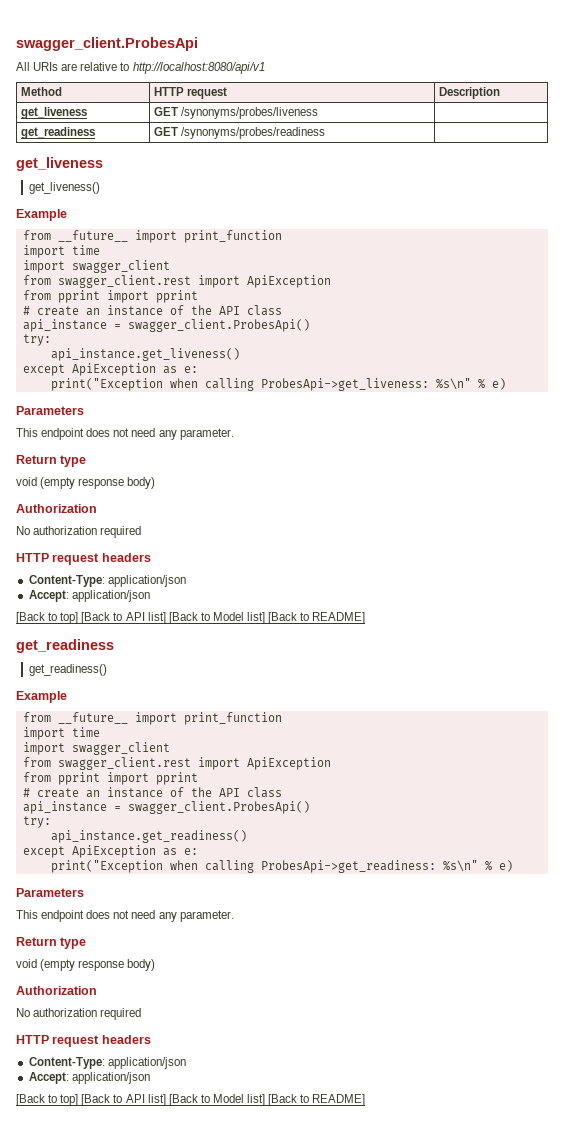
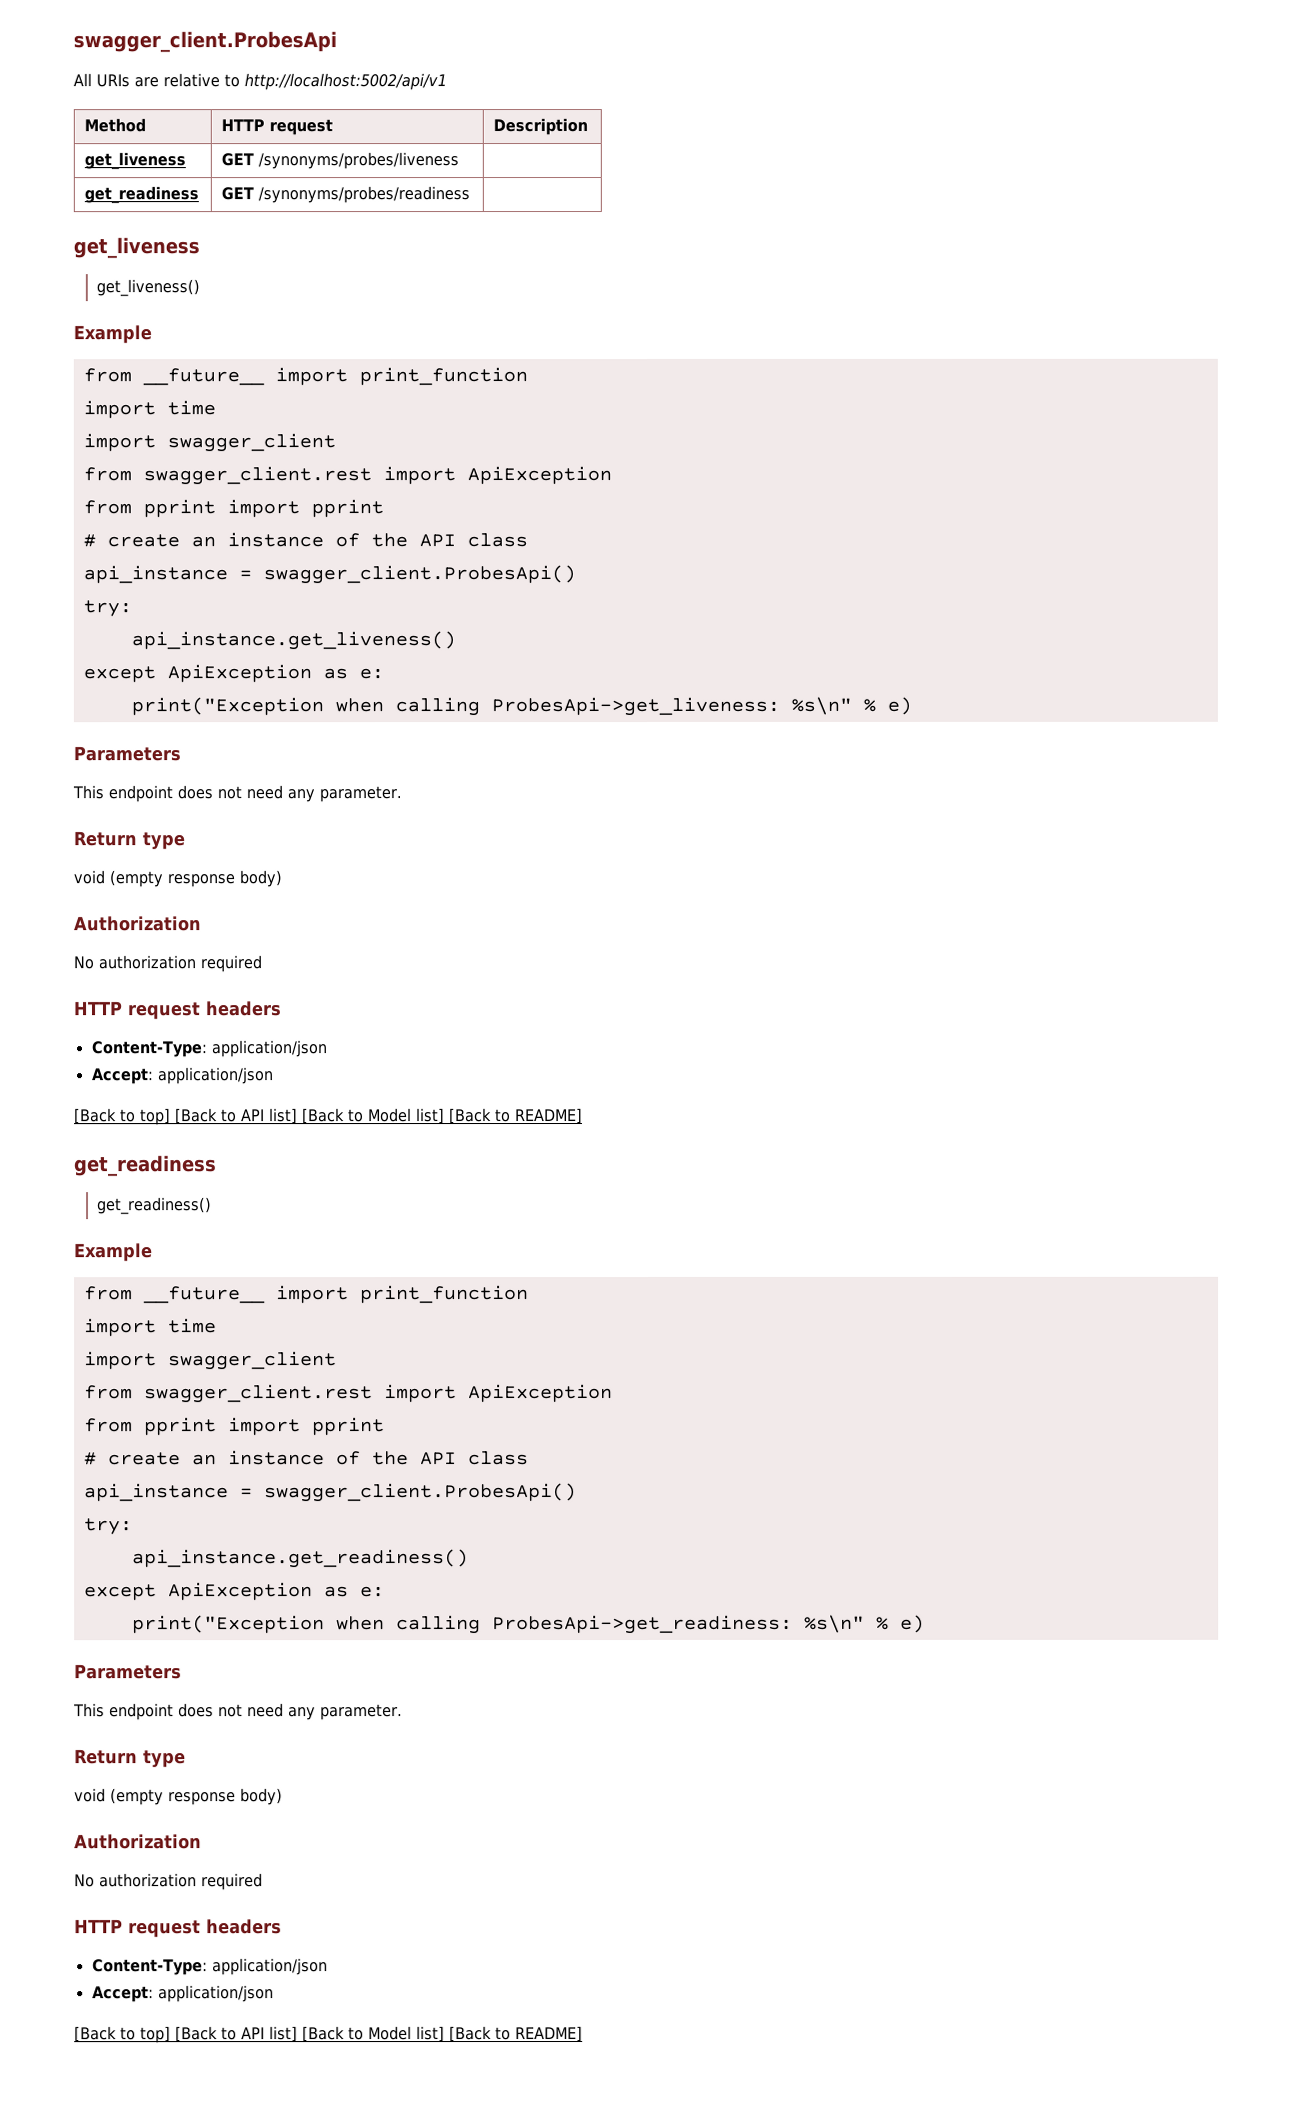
[132,62,265,74] http://localhost:8080/api/v1 -> [244,73,447,91] http://localhost:5002/api/v1

